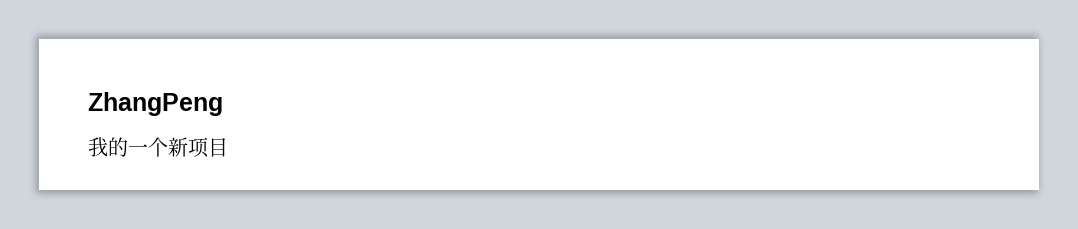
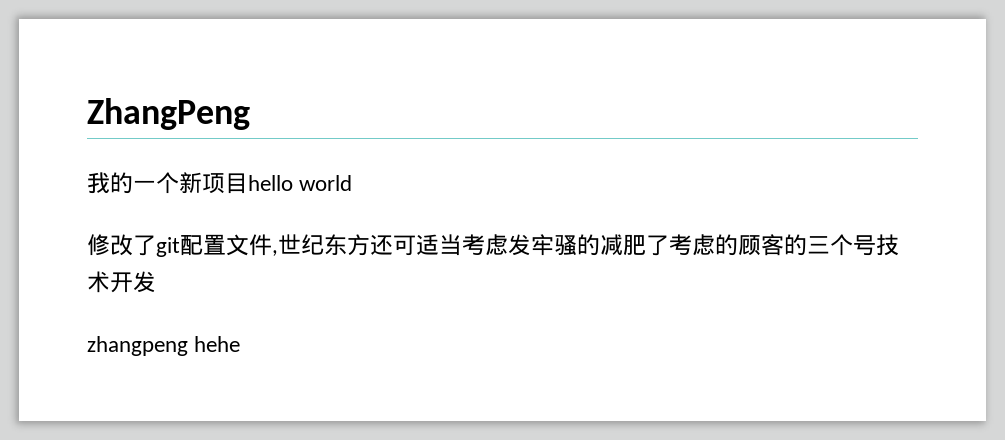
(228, 147) none -> [248,175,353,191] [87,234,899,257] [87,271,156,293] [87,336,241,356] hello world // 修改了git配置文件,世纪东方还可适当考虑发牢骚的减肥了考虑的顾客的三个号技术开发 // zhangpeng hehe

